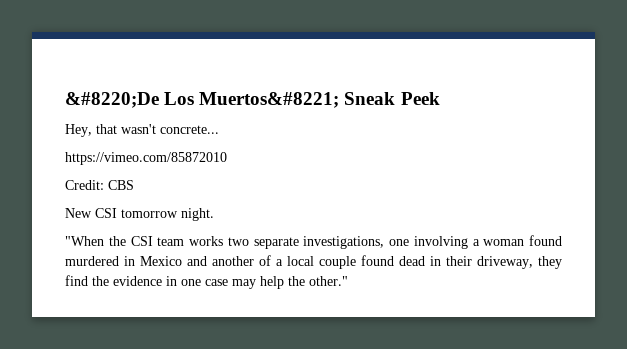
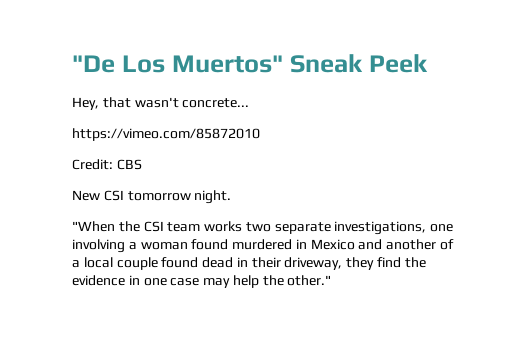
[65,92,340,108] &#8220;De Los Muertos&#8221; -> [72,55,283,73] "De Los Muertos"

